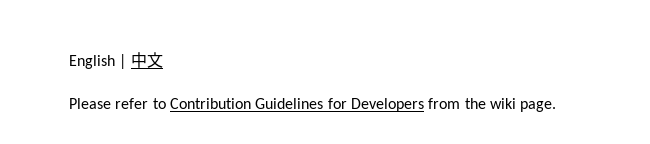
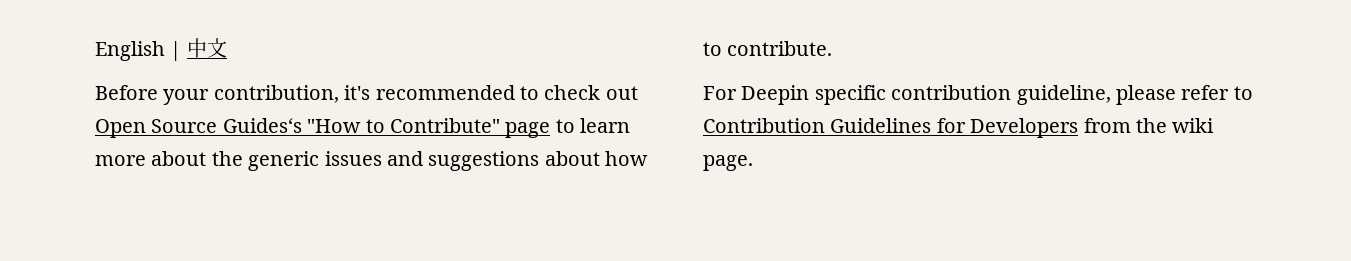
[69,98,111,109] Please -> [95,85,638,105] [95,118,631,138] [95,151,649,171] [703,41,833,56] [703,85,1176,105] Before your contribution, it's recommended to check out Open Source Guides‘s "How to Contribute" page to learn more about the generic issues and suggestions about how to contribute. // For Deepin specific contribution guideline, please

